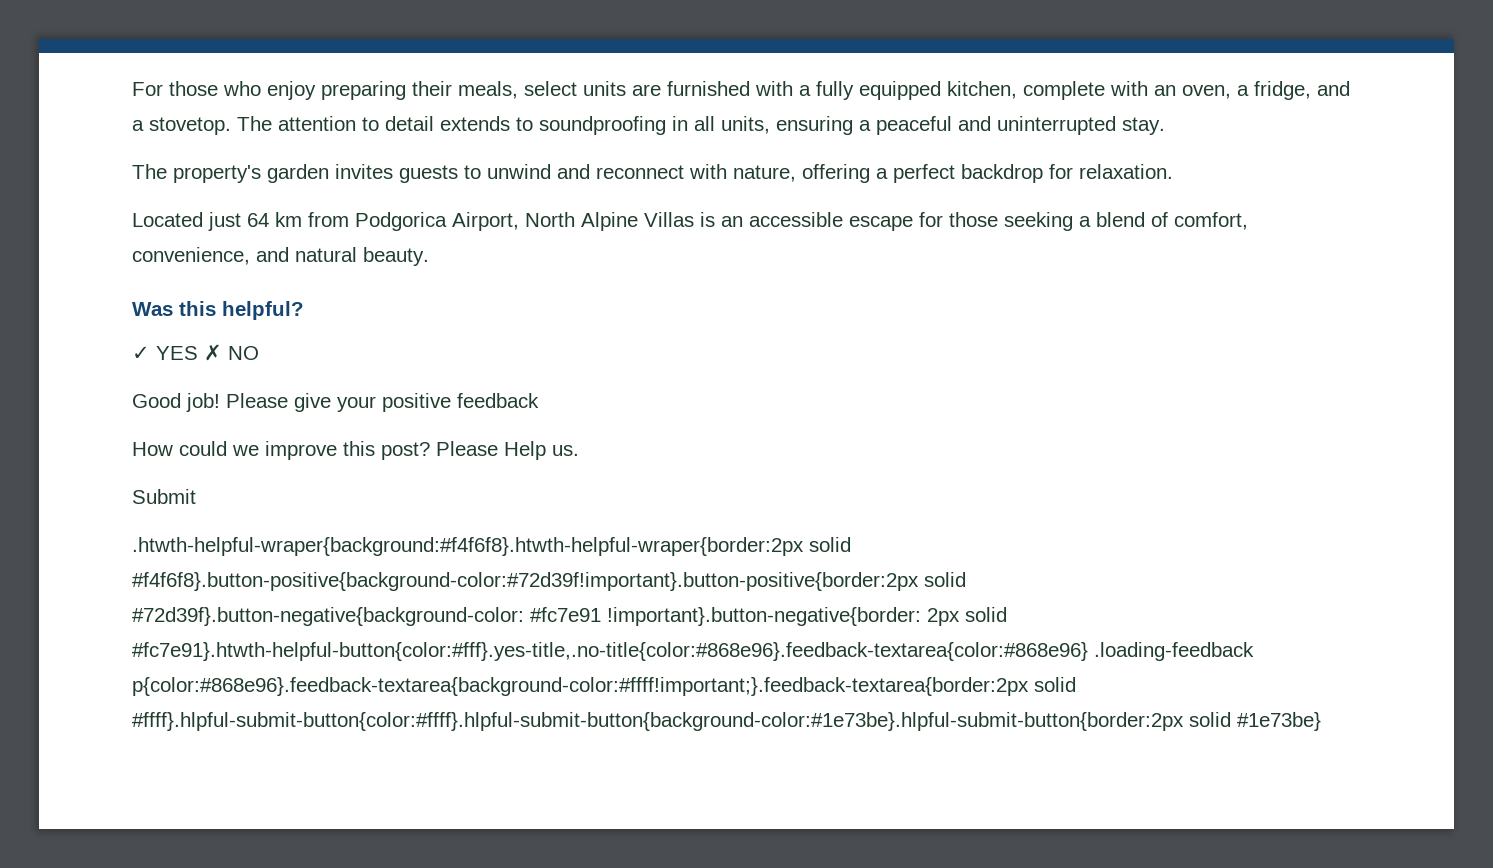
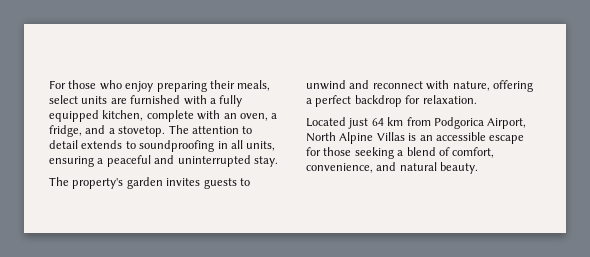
[132,301,304,320] [132,344,259,361] [132,393,539,412] [132,441,579,460] [132,489,196,504] [132,537,851,556] [132,572,966,591] [132,607,1007,626] [132,642,1254,661] [132,677,1076,696] [132,712,1321,731] // Was this helpful? // ✓ YES ✗ NO // Good job! Please give your positive feedback // How could we improve this post? Please Help us. // Submit // .htwth-helpful-wraper{background:#f4f6f8}.htwth-helpful-wraper{border:2px solid #f4f6f8}.button-positive{background-color:#72d39f!important}.button-positive{border:2px solid #72d39f}.button-negative{background-color: #fc7e91 !important}.button-negative{border: 2px solid #fc7e91}.htwth-helpful-button{color:#fff}.yes-title,.no-title{color:#868e96}.feedback-textarea{color:#868e96} .loading-feedback p{color:#868e96}.feedback-textarea{background-color:#ffff!important;}.feedback-textarea{border:2px solid #ffff}.hlpful-submit-button{color:#ffff}.hlpful-submit-button{background-color:#1e73be}.hlpful-submit-button{border:2px solid #1e73be} -> (479, 168) none

